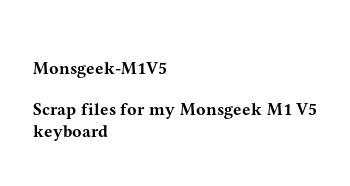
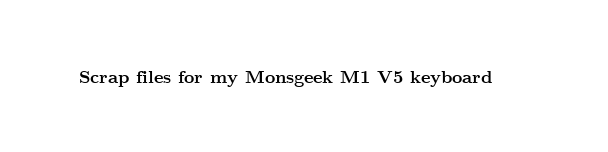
[33,62,167,78] Monsgeek-M1V5 // -> (79, 79) none

